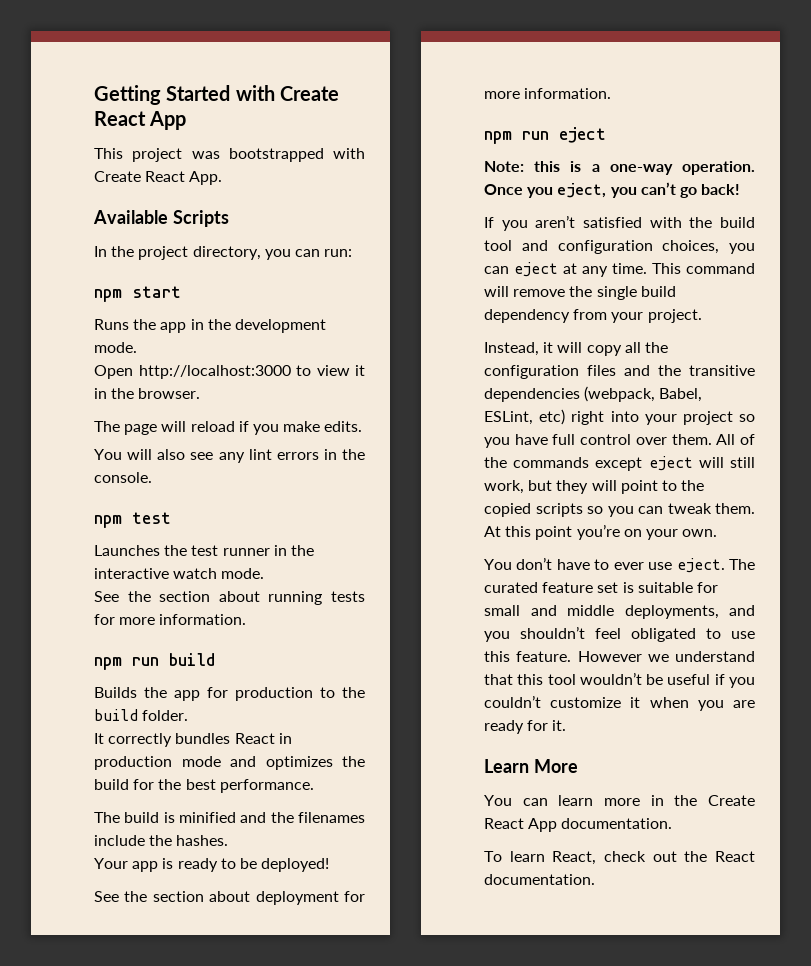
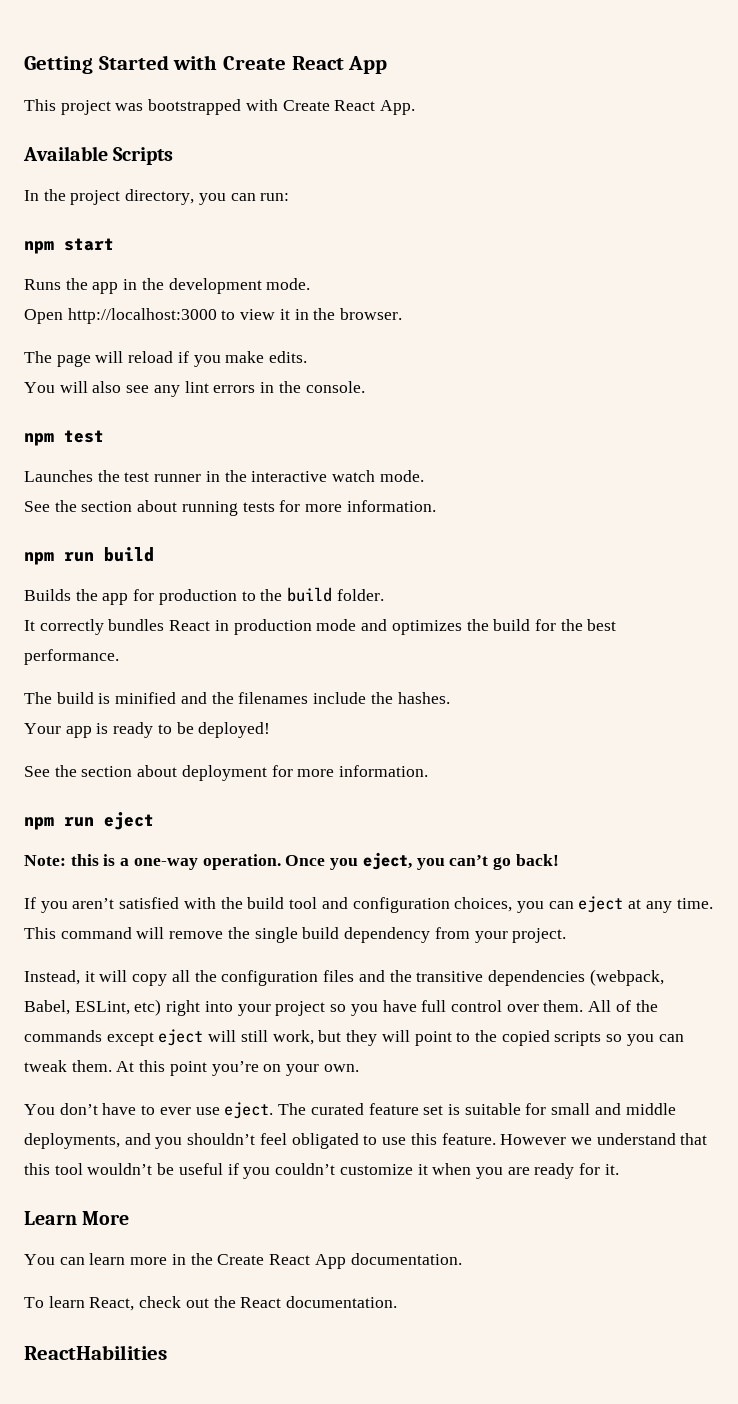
(595, 879) none -> [24,1345,167,1360] // ReactHabilities

